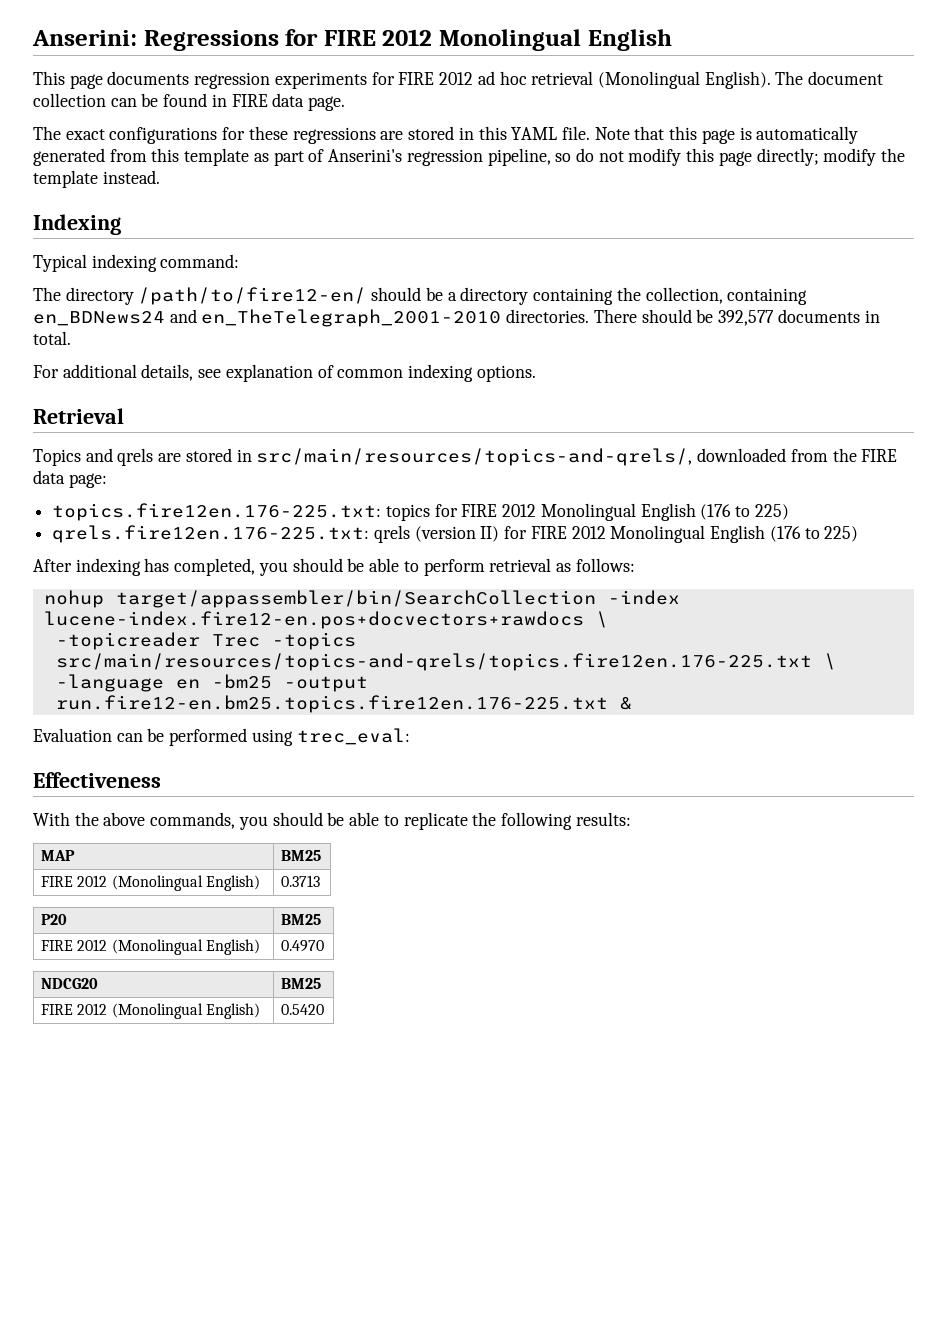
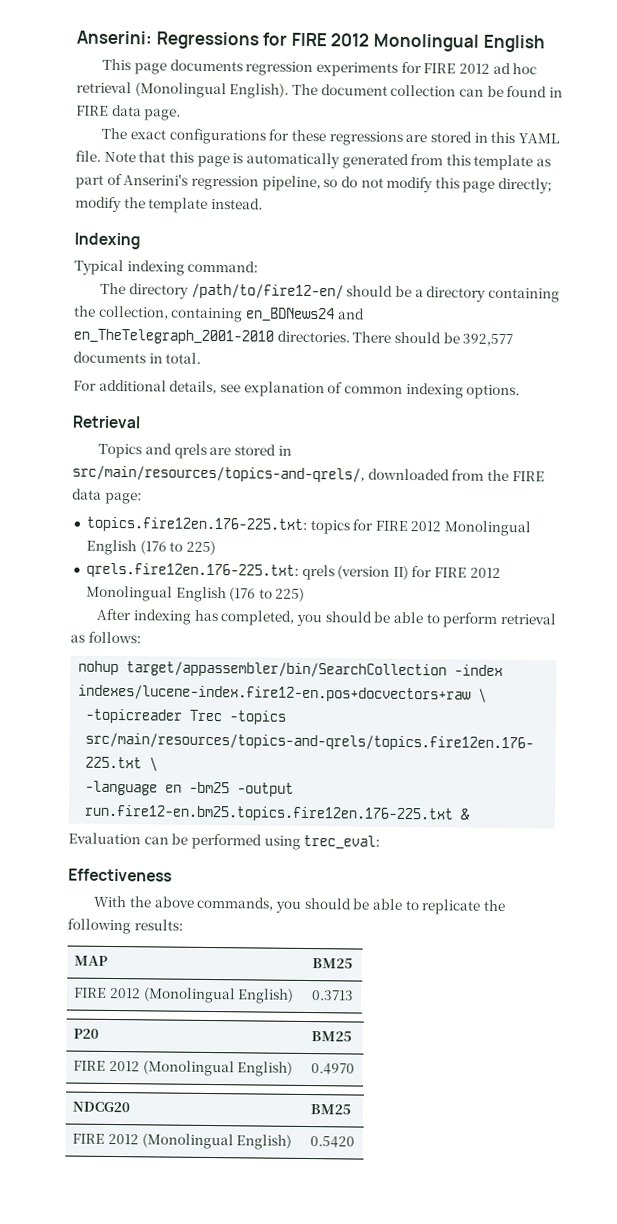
[43,611,584,629] lucene-index.fire12-en.pos+docvectors+rawdocs -> [78,684,473,703] indexes/lucene-index.fire12-en.pos+docvectors+raw

